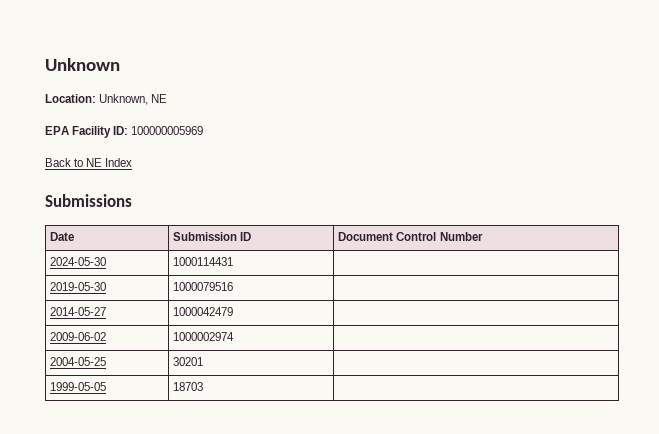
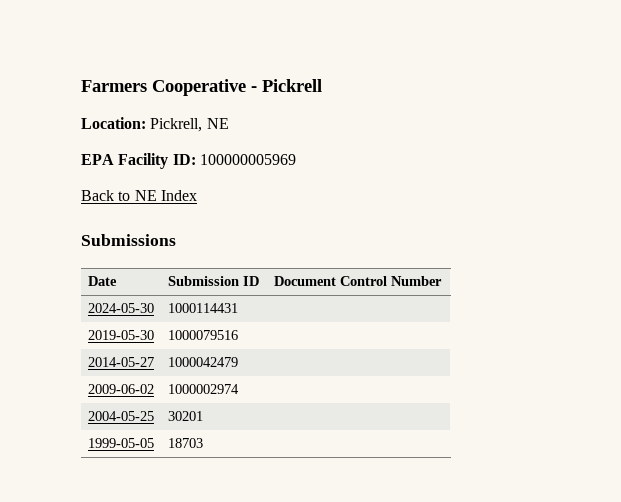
[45,58,120,71] Unknown -> [81,79,322,96] Farmers Cooperative - Pickrell
[99,94,149,105] Unknown, -> [150,118,203,132] Pickrell,

